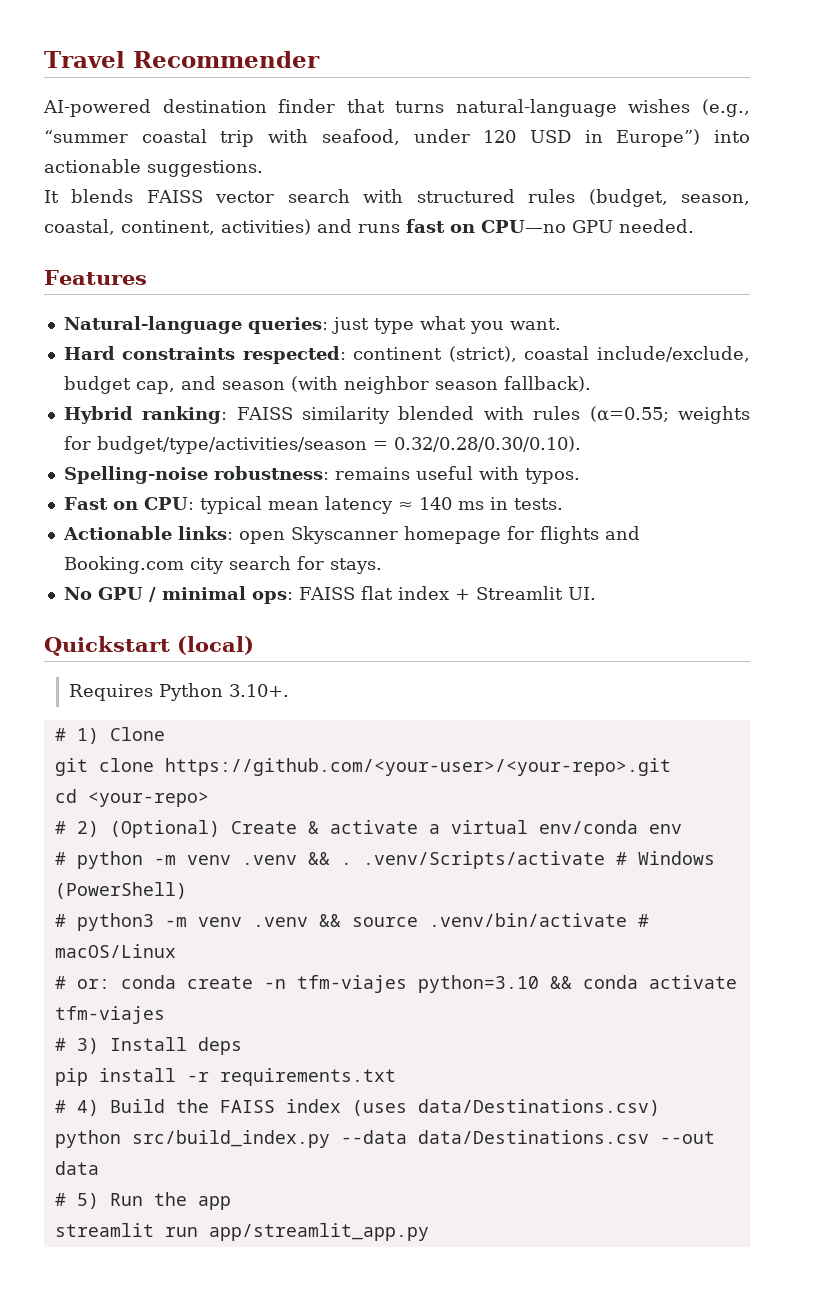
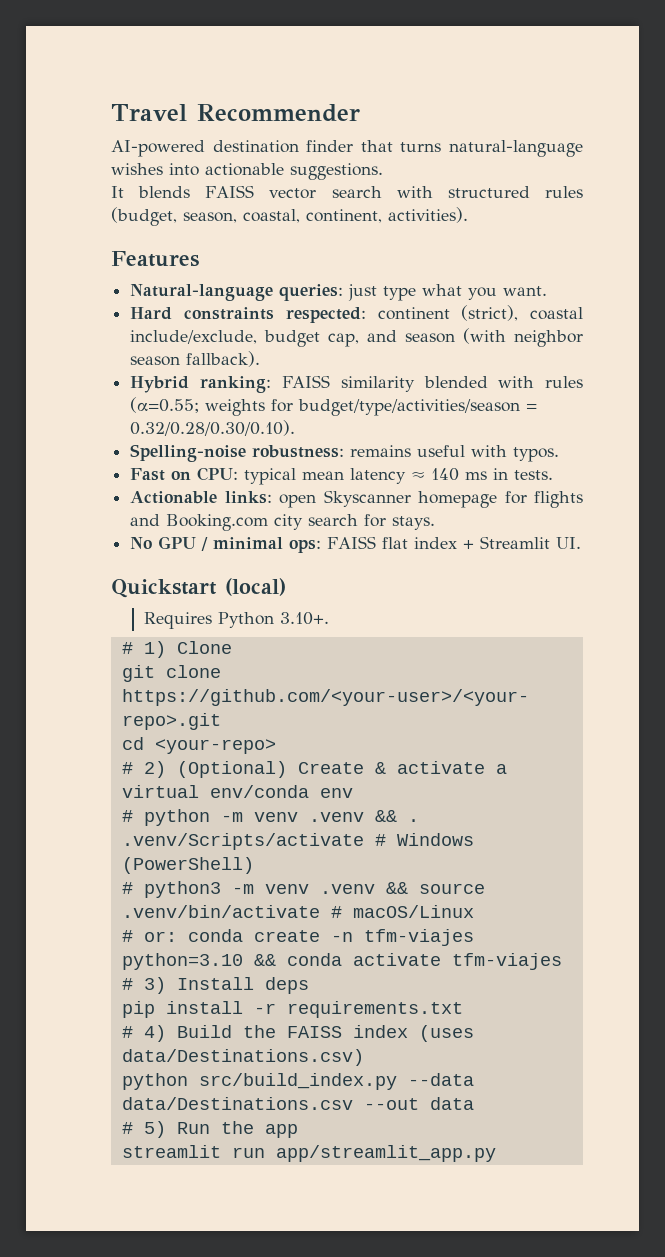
[701,99,750,117] [44,129,701,147] (e.g., “summer coastal trip with seafood, under 120 USD in Europe”) -> (163, 169) none
[221,219,694,235] activities) and runs fast on CPU—no GPU needed. -> [388,207,468,223] activities).

